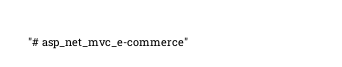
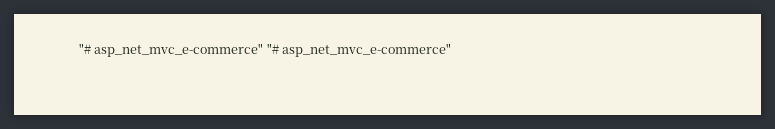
[28,37,188,49] "# asp_net_mvc_e-commerce" -> [79,43,452,57] "# asp_net_mvc_e-commerce" "# asp_net_mvc_e-commerce"

